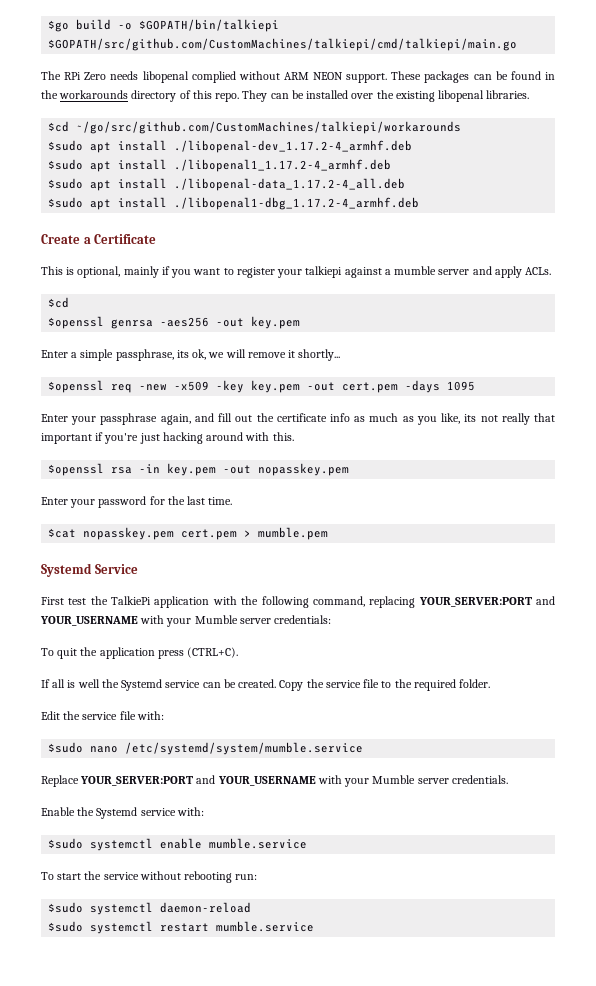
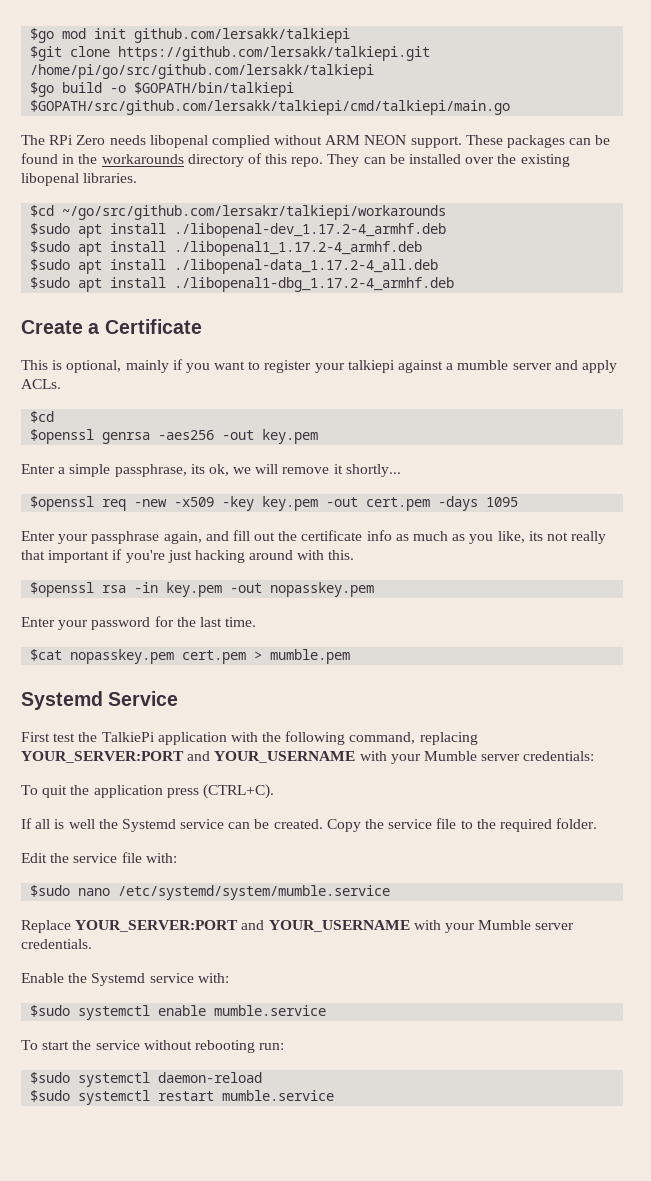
[48,20,70,32] $go -> [30,28,351,43] [30,46,431,61] [30,64,375,79] [30,82,55,97] $go mod init github.com/lersakk/talkiepi // $git clone https://github.com/lersakk/talkiepi.git /home/pi/go/src/github.com/lersakk/talkiepi // $go
[48,38,518,51] $GOPATH/src/github.com/CustomMachines/talkiepi/cmd/talkiepi/main.go -> [30,100,511,115] $GOPATH/src/github.com/lersakk/talkiepi/cmd/talkiepi/main.go
[76,121,462,134] ~/go/src/github.com/CustomMachines/talkiepi/workarounds -> [62,205,447,220] ~/go/src/github.com/lersakr/talkiepi/workarounds

